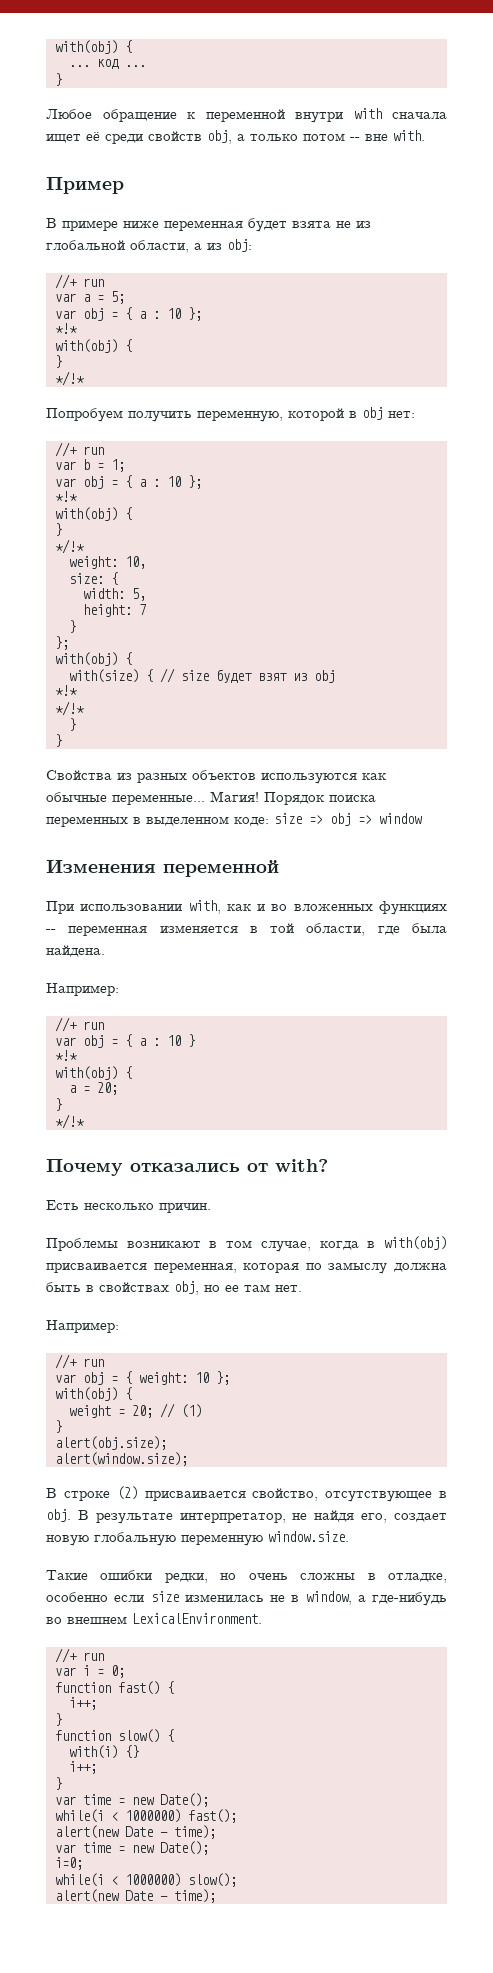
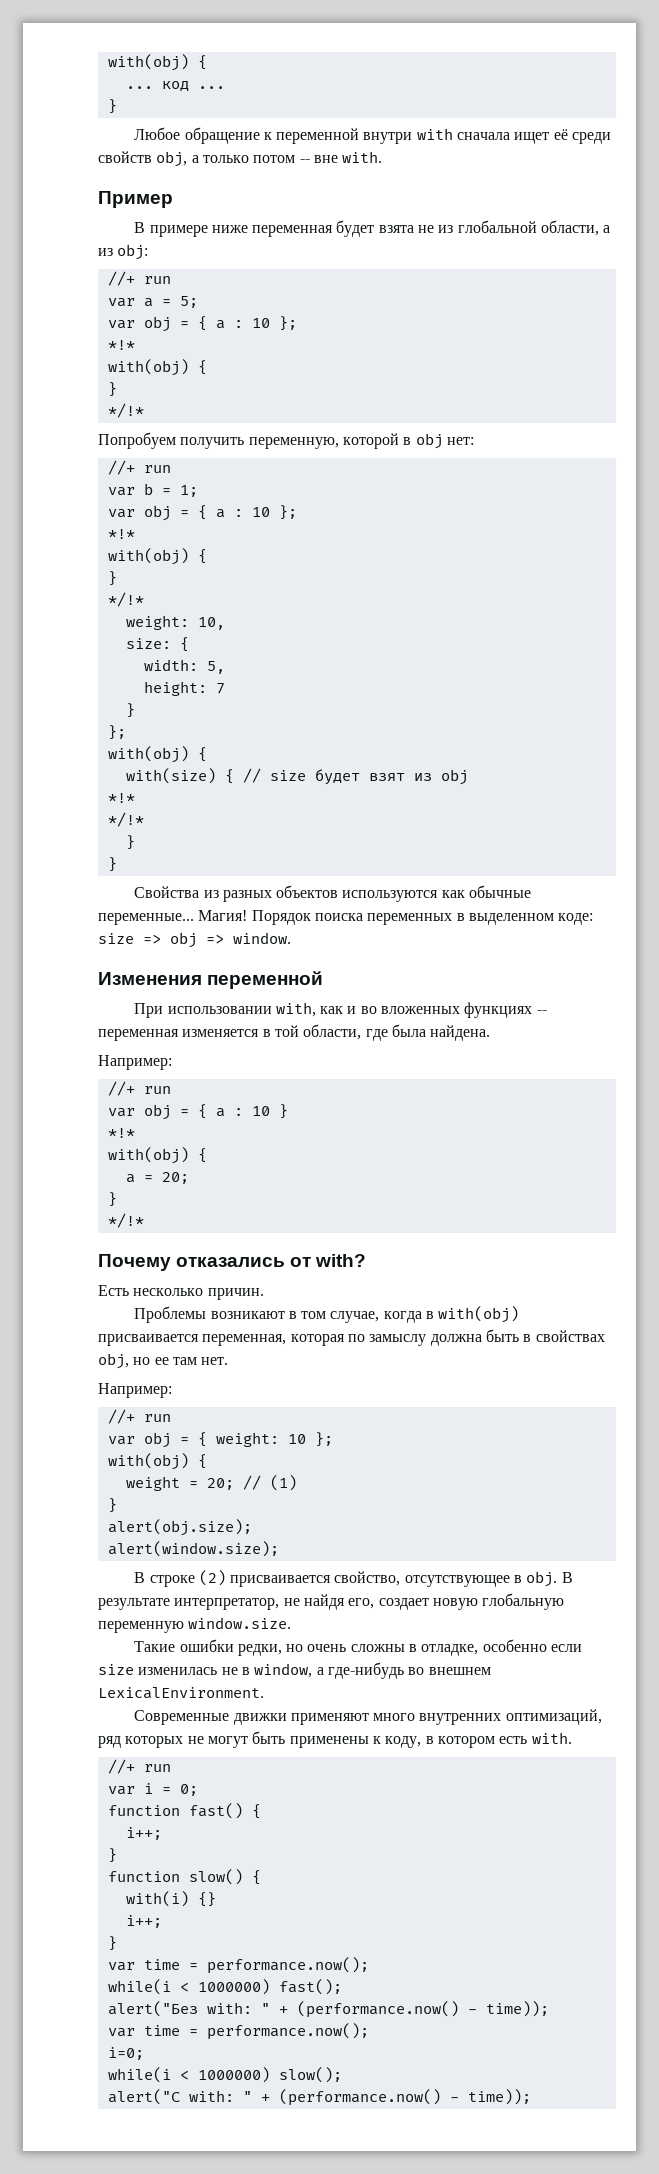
[379,813,422,824] window -> [233,932,291,944] window.
(262, 1618) none -> [134,1709,602,1725] [98,1731,572,1748] // Современные движки применяют много внутренних оптимизаций, ряд которых не могут быть применены к коду, в котором есть with.
[132,1793,209,1807] new Date(); -> [206,1957,369,1974] performance.now();
[55,1825,216,1839] [55,1841,209,1855] alert(new Date - time); // var time = new Date(); -> [107,2001,549,2018] [107,2023,369,2040] alert("Без with: " + (performance.now() - time)); // var time = performance.now();
[55,1889,216,1903] alert(new Date - time); -> [107,2089,531,2106] alert("С with: " + (performance.now() - time));

